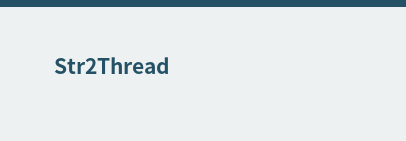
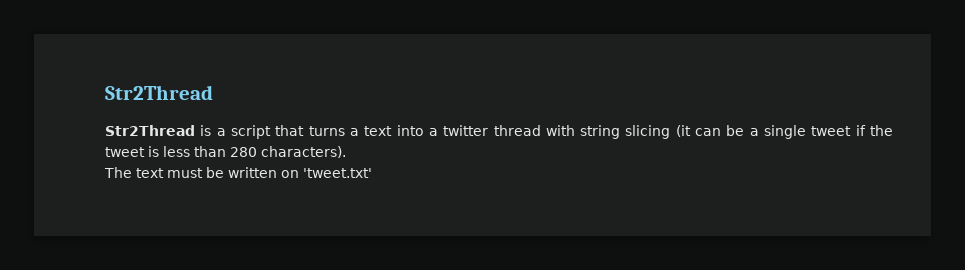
[54,57,170,74] Str2Thread -> [105,85,213,100] [105,125,894,139] [105,146,346,158] [104,167,372,178] Str2Thread // Str2Thread is a script that turns a text into a twitter thread with string slicing (it can be a single tweet if the tweet is less than 280 characters). // The text must be written on 'tweet.txt'

